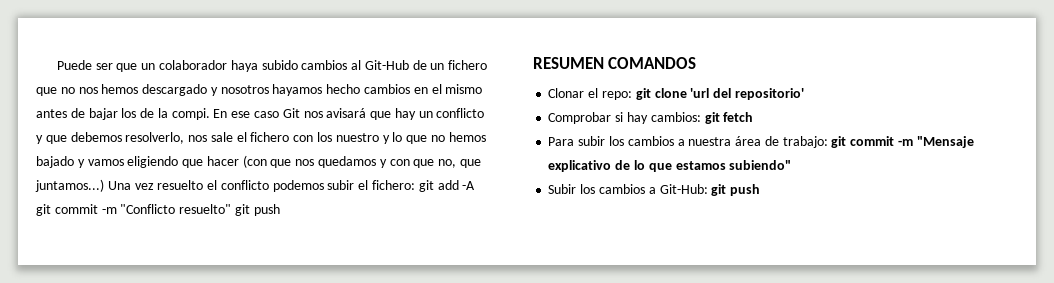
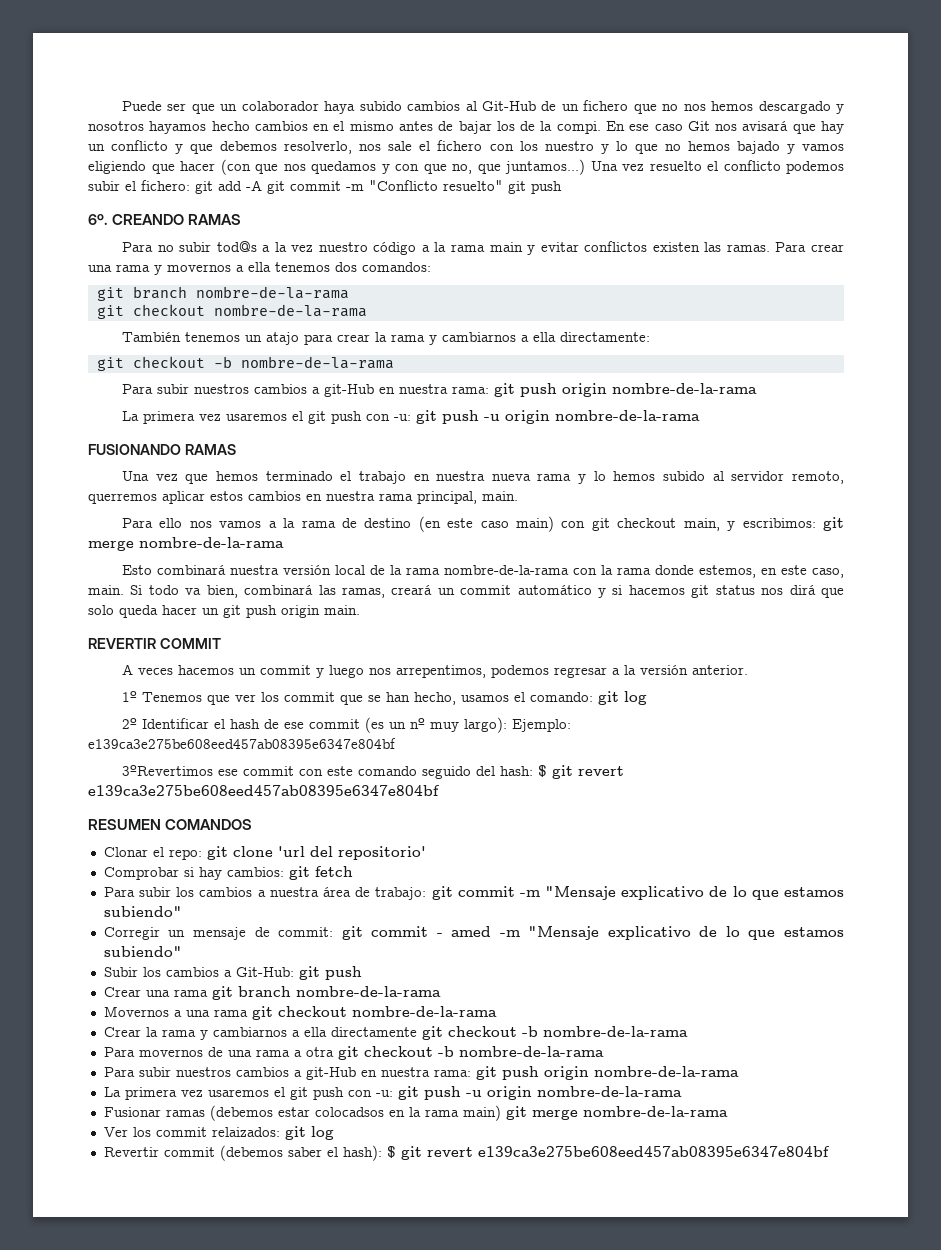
(280, 210) none -> [88,214,242,225] [121,241,845,255] [88,262,431,275] [96,286,349,301] [96,304,367,319] [121,332,650,345] [96,356,394,371] [121,383,757,397] [121,410,700,424] [88,444,236,455] [121,471,844,484] [88,491,518,504] [121,516,845,532] [88,537,284,551] [121,565,844,578] [88,585,845,598] [88,605,360,618] [88,638,221,649] [121,664,748,678] [121,691,647,705] [121,717,571,733] [88,738,396,749] [121,765,624,779] [88,785,440,796] // 6º. CREANDO RAMAS // Para no subir tod@s a la vez nuestro código a la rama main y evitar conflictos existen las ramas. Para crear una rama y movernos a ella tenemos dos comandos: // git branch nombre-de-la-rama // git checkout nombre-de-la-rama // También tenemos un atajo para crear la rama y cambiarnos a ella directamente: // git checkout -b nombre-de-la-rama // Para subir nuestros cambios a git-Hub en nuestra rama: git push origin nombre-de-la-rama // La primera vez usaremos el git push con -u: git push -u origin nombre-de-la-rama // FUSIONANDO RAMAS // Una vez que hemos terminado el trabajo en nuestra nueva rama y lo hemos subido al servidor remoto, querremos aplicar estos cambios en nuestra rama principal, main. // Para ello nos vamos a la rama de destino (en este caso main) con git checkout main, y escribimos: git merge nombre-de-la-rama // Esto combinará nuestra versión local de la rama nombre-de-la-rama con la rama donde estemos, en este caso, main. Si todo va bien, combinará las ramas, creará un commit automático y si hacemos git status nos dirá que solo queda hacer un git push origin main. // REVERTIR COMMIT // A veces hacemos un commit y luego nos arrepentimos, podemos regresar a la versión anterior. // 1º Tenemos que ver los commit que se han hecho, usamos el comando: git log // 2º Identificar el hash de ese commit (es un nº muy largo): Ejemplo: e139ca3e275be608eed457ab08395e6347e804bf // 3ºRevertimos ese commit con este comando seguido del hash: $ git revert e139ca3e275be608eed457ab08395e6347e804bf
(792, 165) none -> [103,926,844,940] [103,946,182,957] // Corregir un mensaje de commit: git commit - amed -m "Mensaje explicativo de lo que estamos subiendo"
(761, 190) none -> [103,986,441,1000] [103,1006,497,1020] [103,1026,688,1040] [103,1046,604,1060] [103,1066,739,1080] [103,1086,682,1100] [103,1105,728,1121] [103,1126,334,1140] [103,1145,830,1161] // Crear una rama git branch nombre-de-la-rama // Movernos a una rama git checkout nombre-de-la-rama // Crear la rama y cambiarnos a ella directamente git checkout -b nombre-de-la-rama // Para movernos de una rama a otra git checkout -b nombre-de-la-rama // Para subir nuestros cambios a git-Hub en nuestra rama: git push origin nombre-de-la-rama // La primera vez usaremos el git push con -u: git push -u origin nombre-de-la-rama // Fusionar ramas (debemos estar colocadsos en la rama main) git merge nombre-de-la-rama // Ver los commit relaizados: git log // Revertir commit (debemos saber el hash): $ git revert e139ca3e275be608eed457ab08395e6347e804bf

